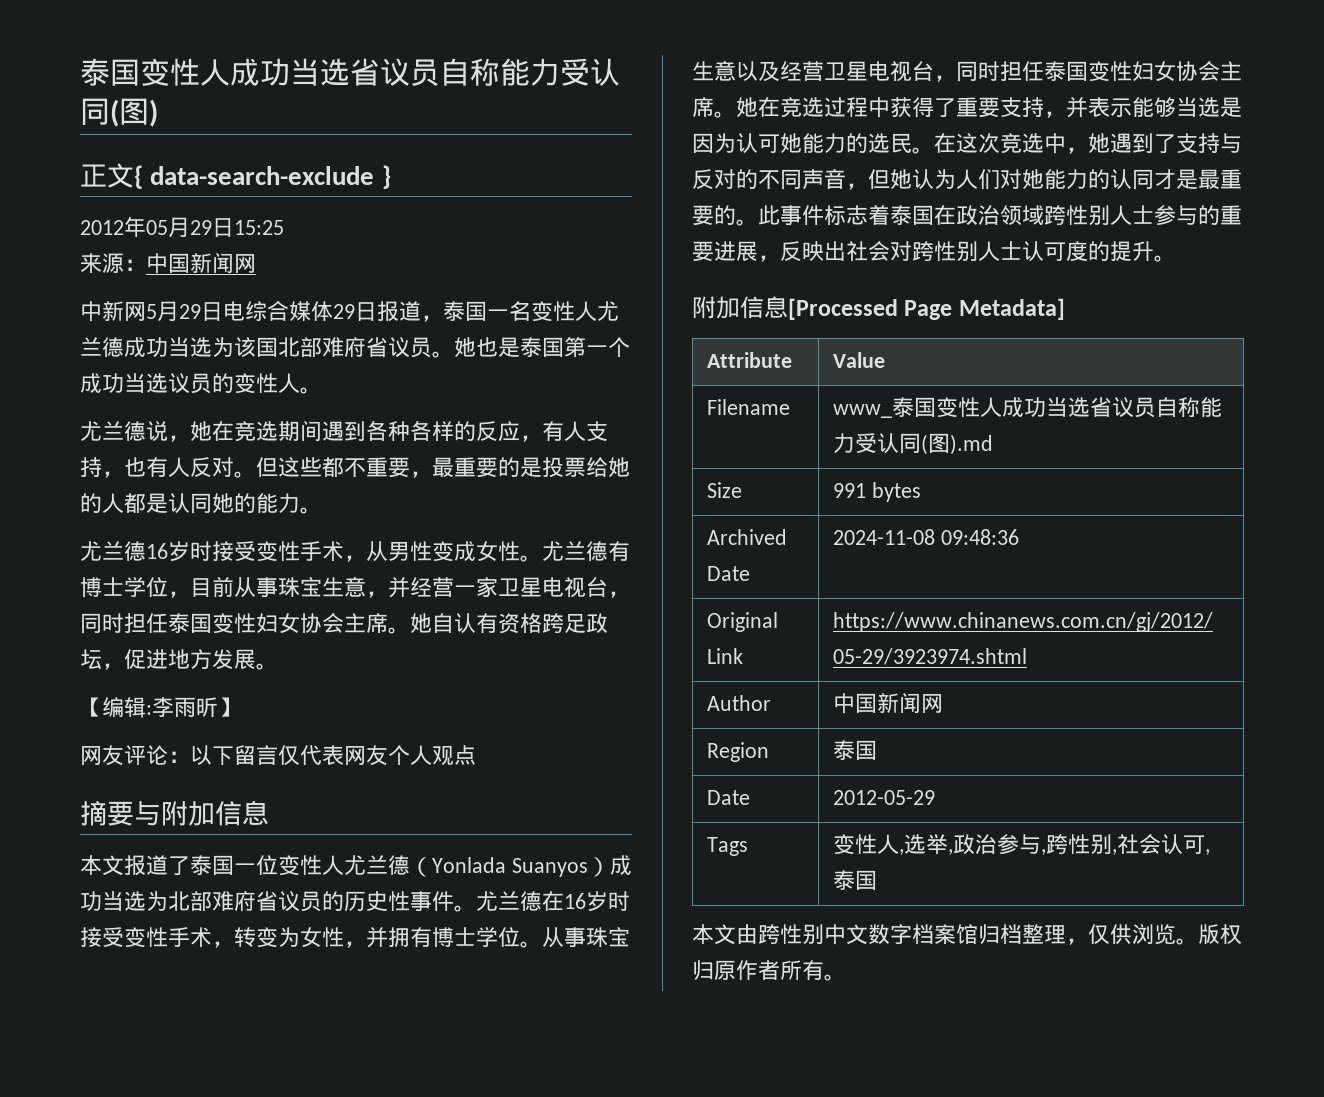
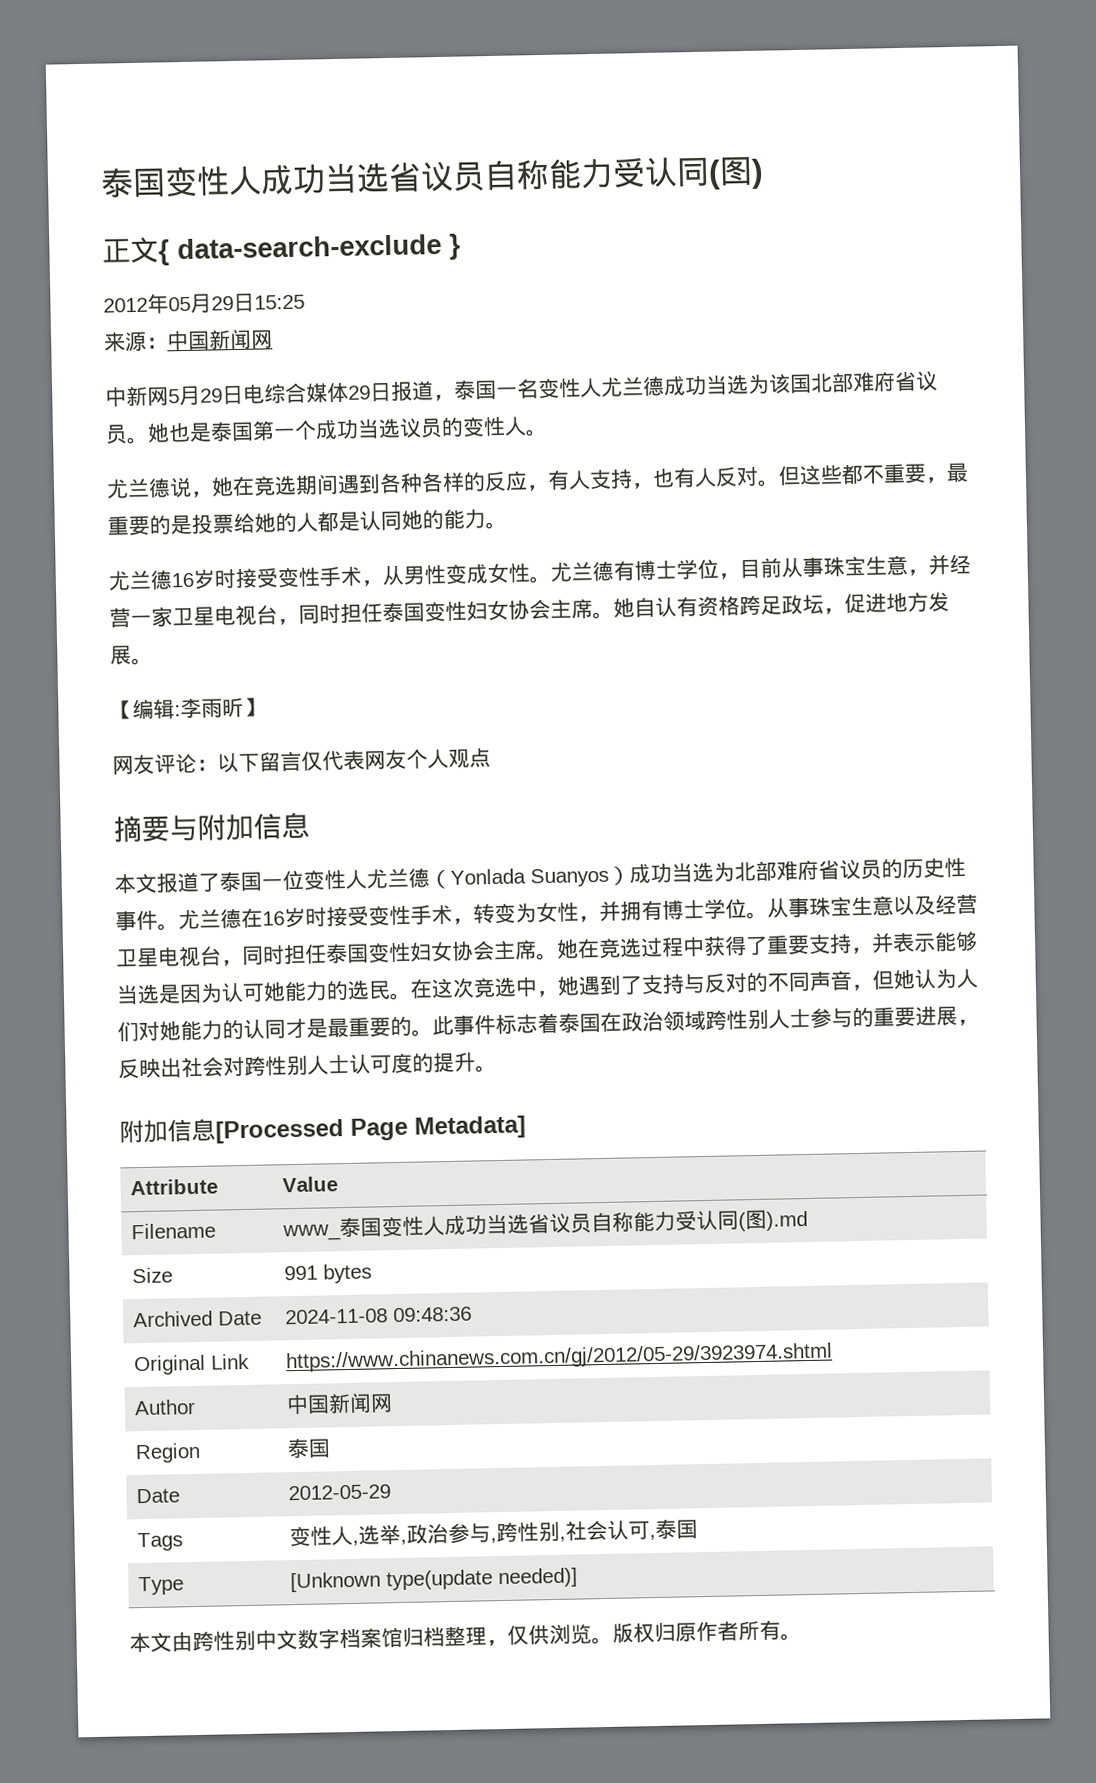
(877, 880) none -> [138,1576,185,1596] [290,1567,579,1593] // Type | [Unknown type(update needed)]

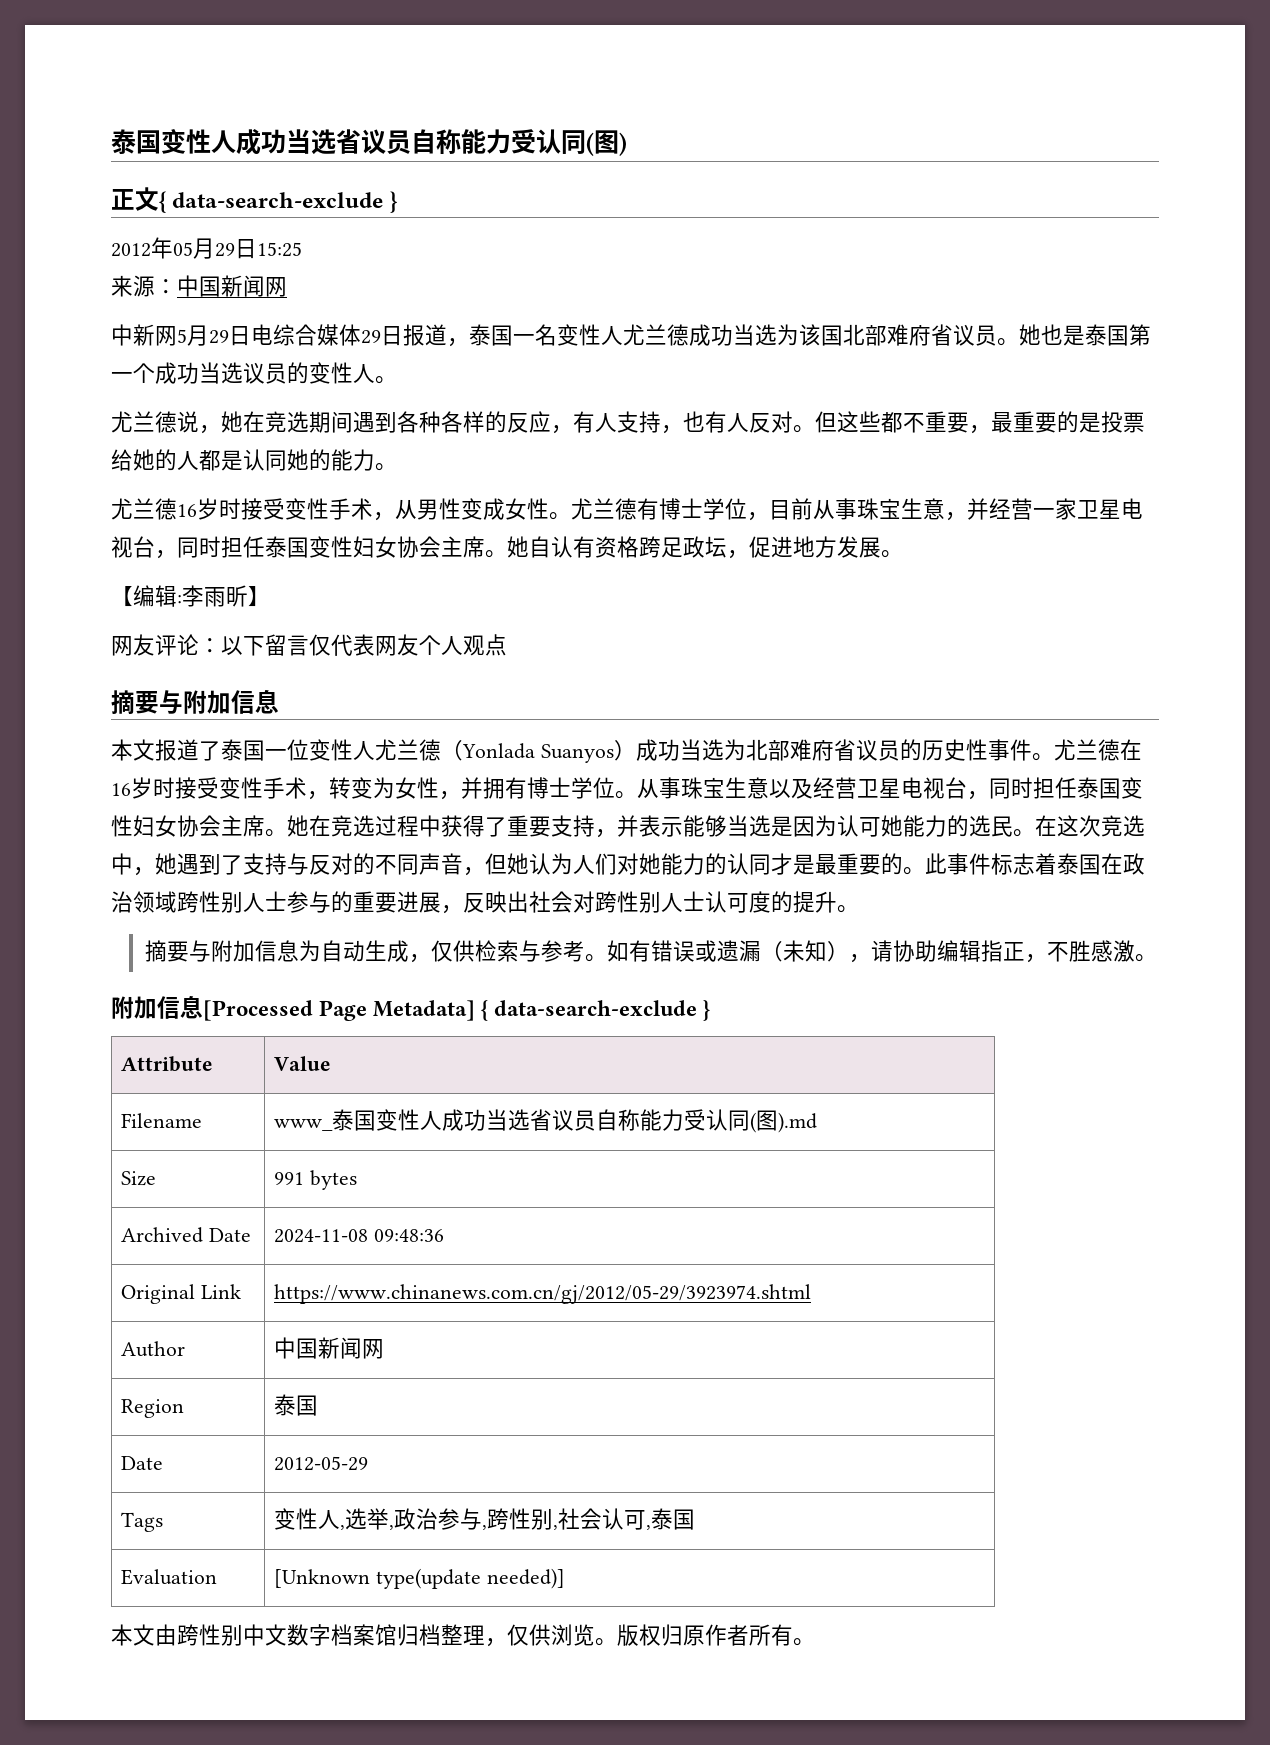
(497, 1069) none -> [144,940,1157,963] // 摘要与附加信息为自动生成，仅供检索与参考。如有错误或遗漏（未知），请协助编辑指正，不胜感激。
(526, 1127) none -> [481,1000,711,1021] { data-search-exclude }
[138,1576,185,1596] Type -> [121,1569,218,1585] Evaluation

